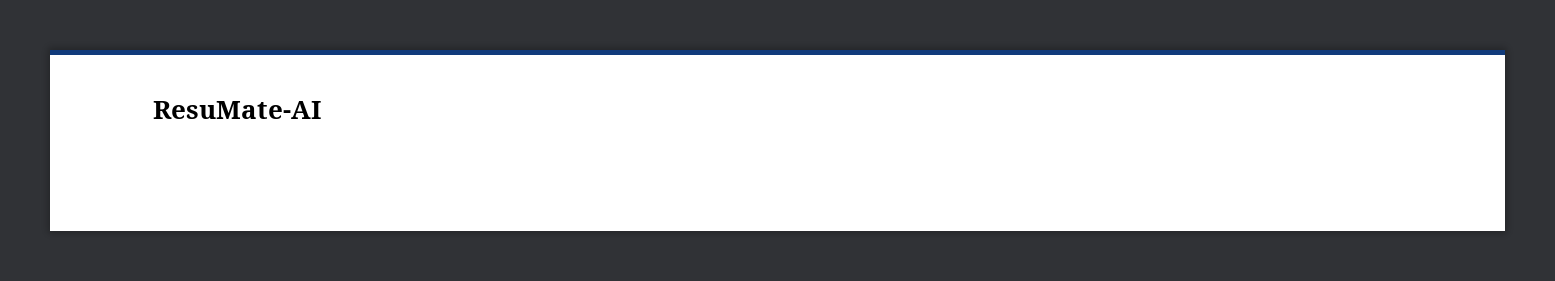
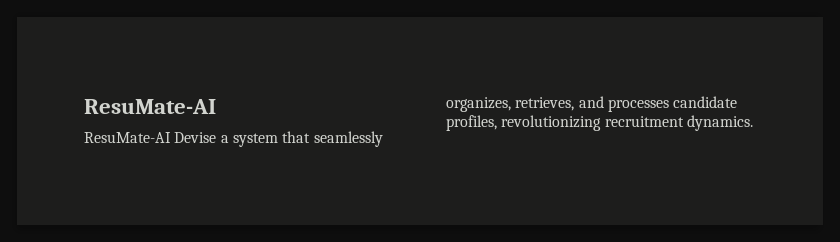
[153,101,321,119] ResuMate-AI -> [84,99,216,114] [84,131,383,147] [446,96,738,112] [446,115,753,131] ResuMate-AI // ResuMate-AI Devise a system that seamlessly organizes, retrieves, and processes candidate profiles, revolutionizing recruitment dynamics.

